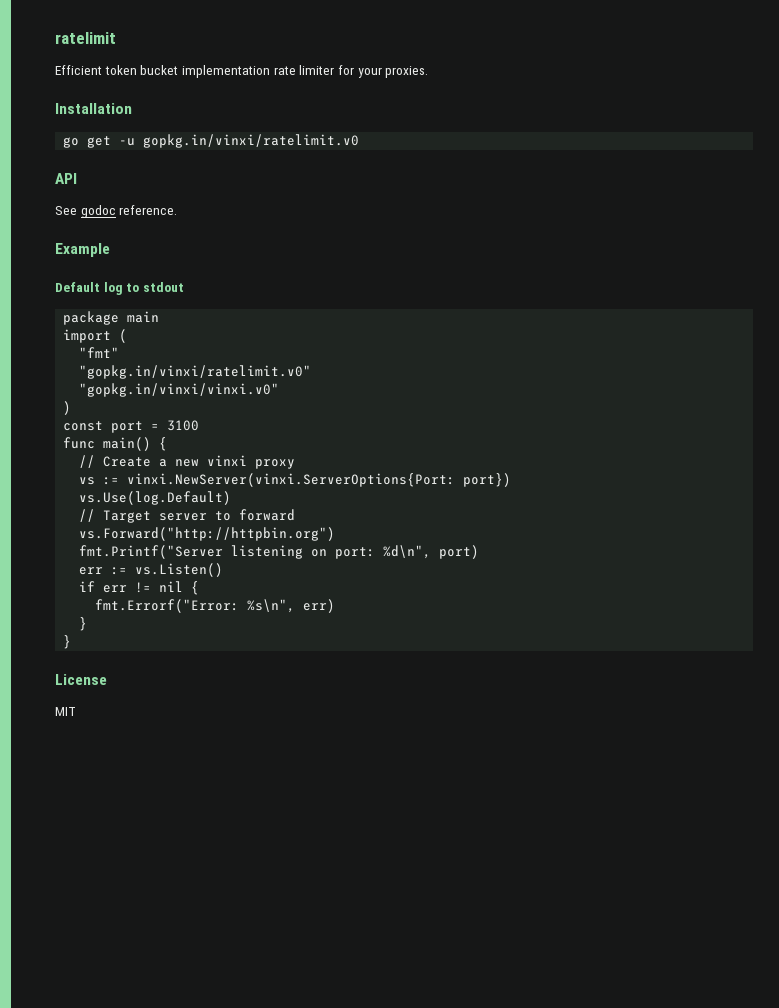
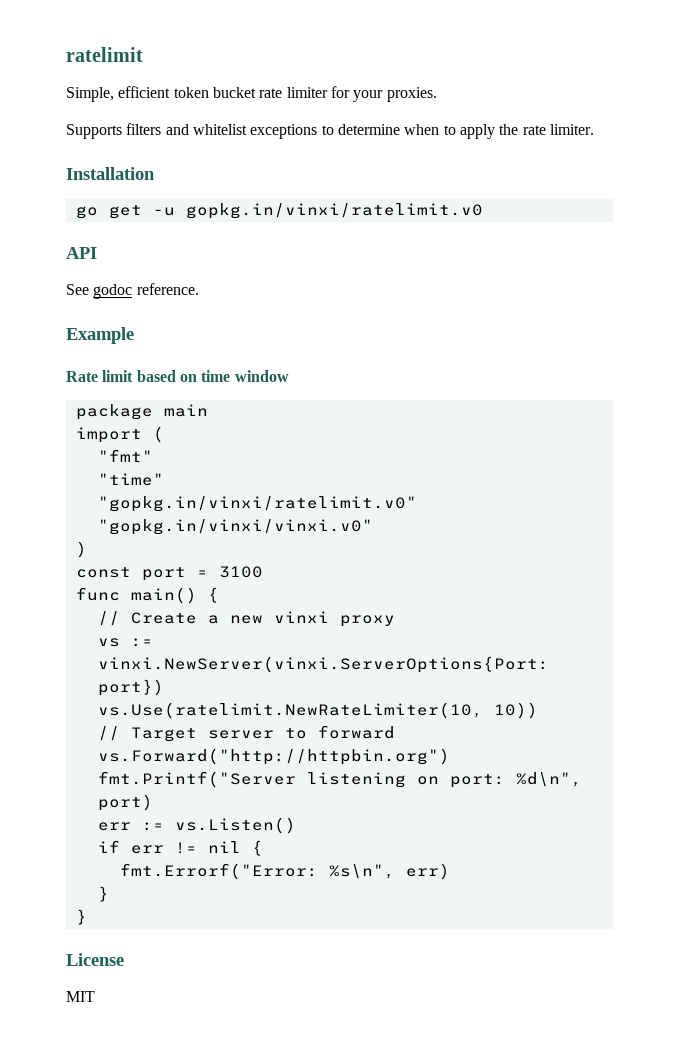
[55,65,102,75] Efficient -> [66,86,171,102] Simple, efficient
[181,65,270,78] implementation -> (256, 92) none
(429, 72) none -> [66,123,594,139] // Supports filters and whitelist exceptions to determine when to apply the rate limiter.
[55,282,184,295] Default log to stdout -> [66,370,289,382] Rate limit based on time window
(120, 352) none -> [97,473,164,486] // "time"
[79,491,232,505] vs.Use(log.Default) -> [97,702,538,719] vs.Use(ratelimit.NewRateLimiter(10, 10))

